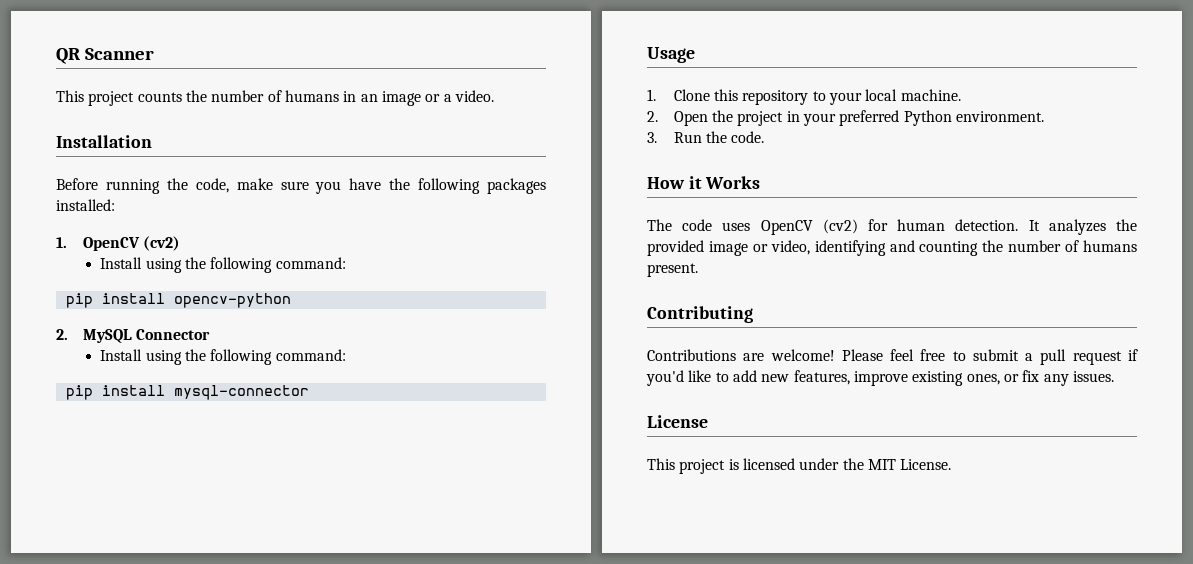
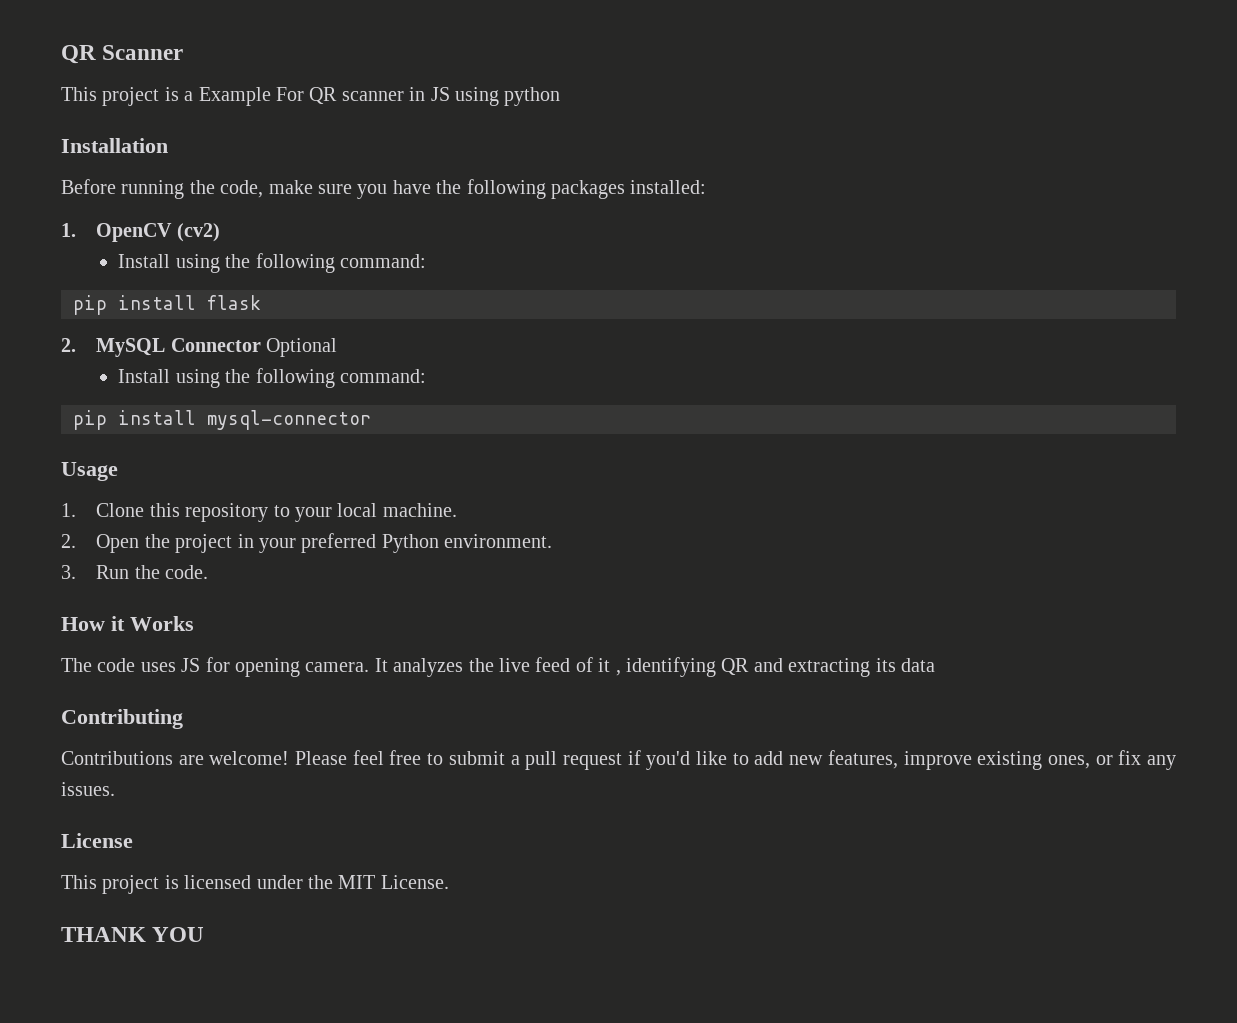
[137,90,494,106] counts the number of humans in an image or a video. -> [164,87,561,106] is a Example For QR scanner in JS using python
[173,293,291,308] opencv-python -> [207,295,261,310] flask
(210, 334) none -> [266,338,338,357] Optional
[760,219,1137,235] [647,240,1137,256] [647,263,698,277] OpenCV (cv2) for human detection. It analyzes the provided image or video, identifying and counting the number of humans present. -> [181,657,935,677] JS for opening camera. It analyzes the live feed of it , identifying QR and extracting its data
(952, 464) none -> [61,927,205,942] // THANK YOU

